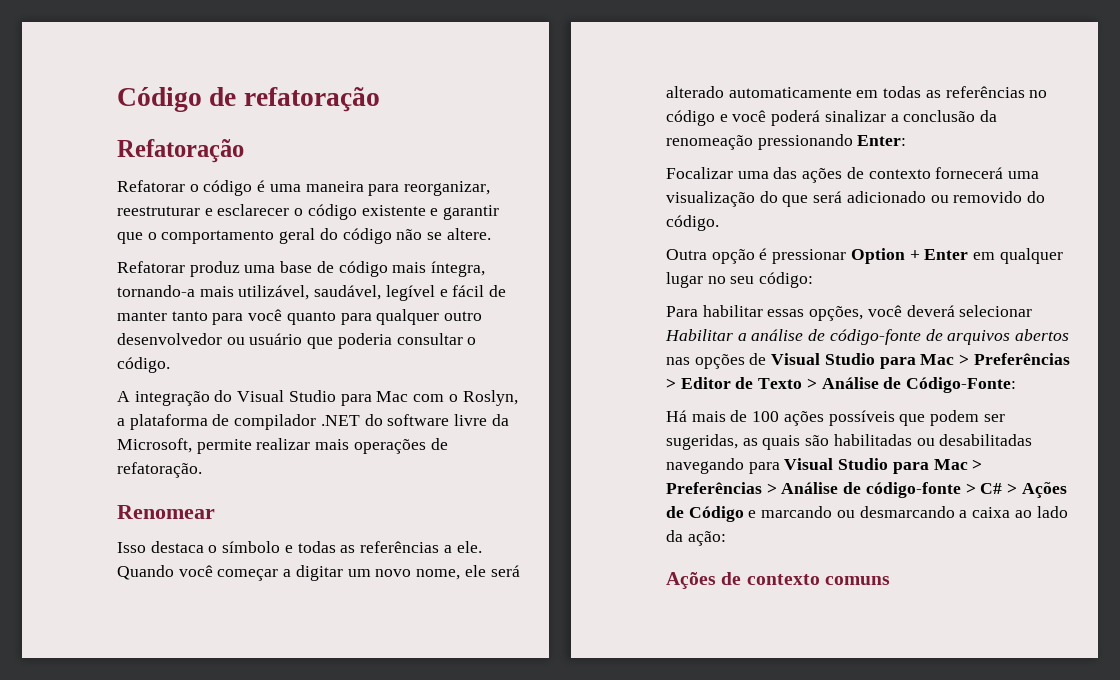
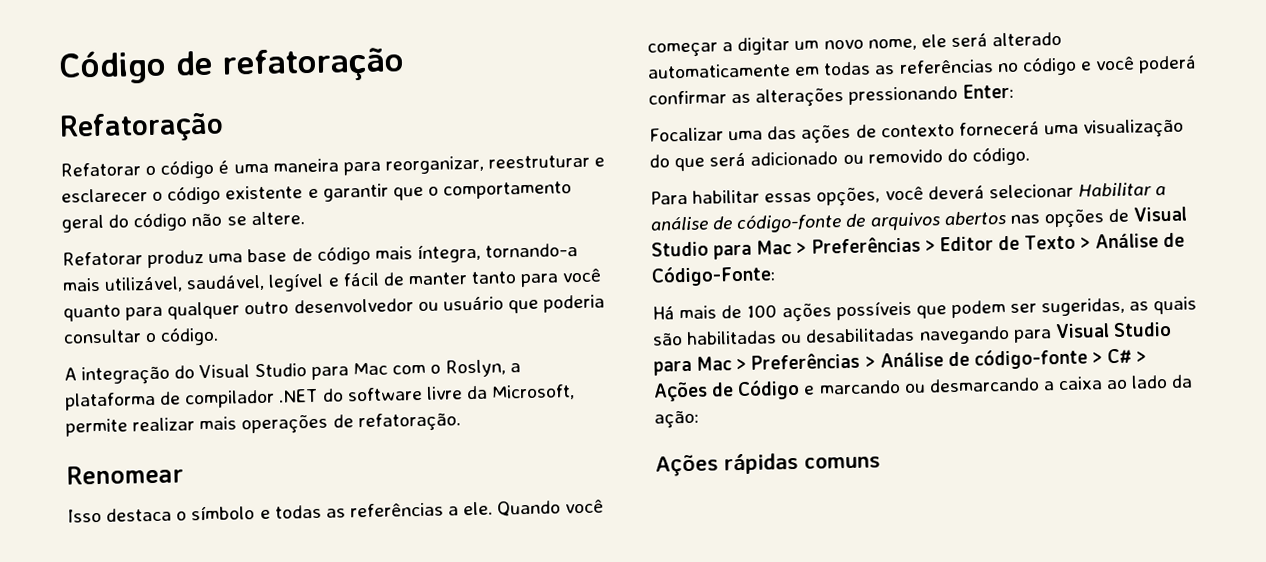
[824,110,998,122] [666,135,753,150] sinalizar a conclusão da renomeação -> [648,87,845,108] confirmar as alterações
[666,248,1063,264] [666,272,814,288] // Outra opção é pressionar Option + Enter em qualquer lugar no seu código: -> (1030, 156) none
[721,572,820,585] de contexto -> [724,452,799,475] rápidas

